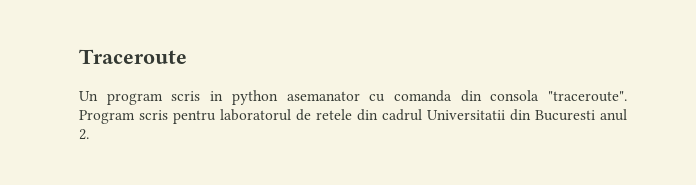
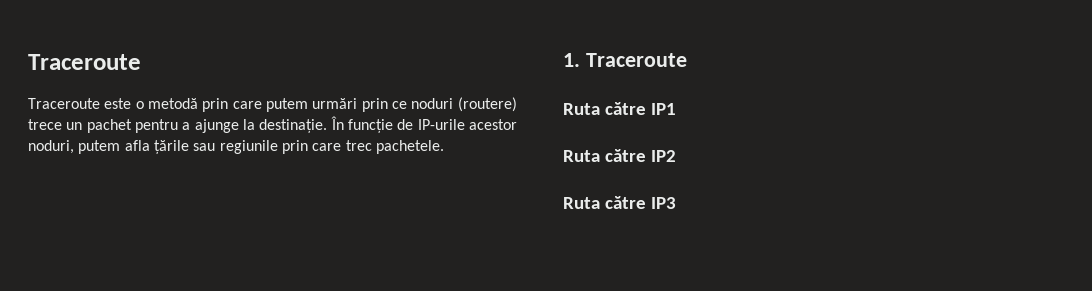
[79,49,187,64] [79,90,627,105] [79,109,627,124] [79,129,89,140] Traceroute // Un program scris in python asemanator cu comanda din consola "traceroute". Program scris pentru laboratorul de retele din cadrul Universitatii din Bucuresti anul 2. -> [28,54,141,70] [28,97,517,112] [28,116,517,133] [28,140,444,154] [563,53,687,67] [563,102,676,115] [563,149,676,162] [563,196,676,209] Traceroute // Traceroute este o metodă prin care putem urmări prin ce noduri (routere) trece un pachet pentru a ajunge la destinație. În funcție de IP-urile acestor noduri, putem afla țările sau regiunile prin care trec pachetele. // 1. Traceroute // Ruta către IP1 // Ruta către IP2 // Ruta către IP3

